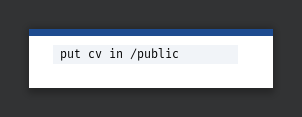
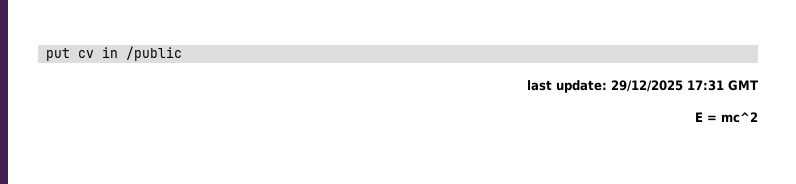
(180, 54) none -> [527,80,758,93] [695,112,758,123] // last update: 29/12/2025 17:31 GMT // E = mc^2

